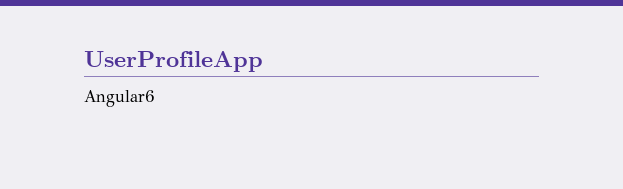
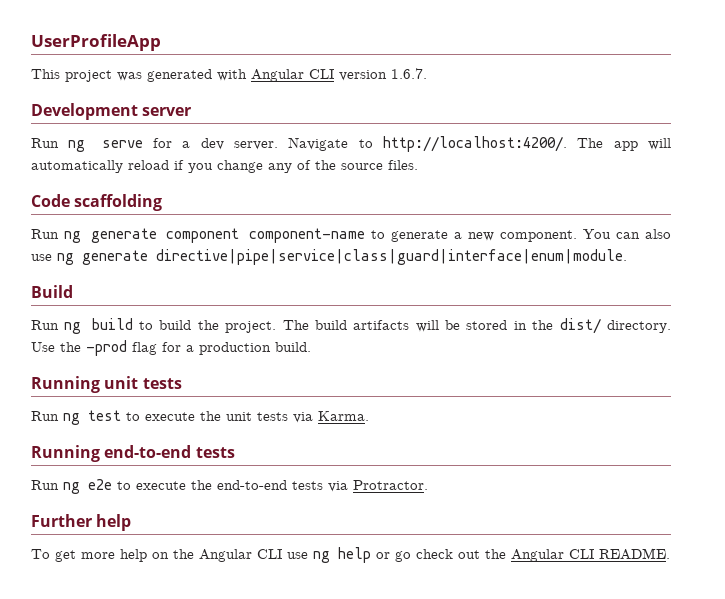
[84,90,155,107] Angular6 -> [31,68,427,82] [31,103,192,120] [31,136,672,152] [31,160,418,173] [31,194,163,211] [31,228,672,243] [31,249,627,265] [31,285,73,298] [31,318,671,334] [31,340,311,356] [31,376,182,393] [31,410,369,425] [31,445,235,462] [31,479,428,494] [31,514,132,531] [31,547,670,563] This project was generated with Angular CLI version 1.6.7. // Development server // Run ng serve for a dev server. Navigate to http://localhost:4200/. The app will automatically reload if you change any of the source files. // Code scaffolding // Run ng generate component component-name to generate a new component. You can also use ng generate directive|pipe|service|class|guard|interface|enum|module. // Build // Run ng build to build the project. The build artifacts will be stored in the dist/ directory. Use the -prod flag for a production build. // Running unit tests // Run ng test to execute the unit tests via Karma. // Running end-to-end tests // Run ng e2e to execute the end-to-end tests via Protractor. // Further help // To get more help on the Angular CLI use ng help or go check out the Angular CLI README.

